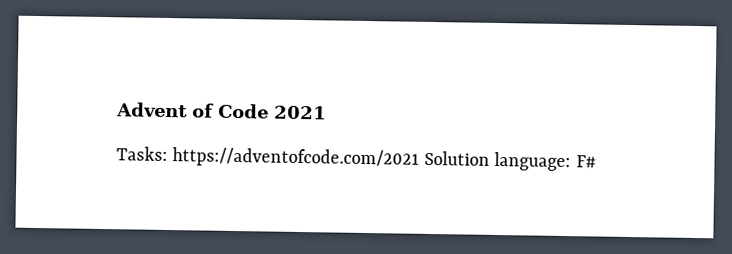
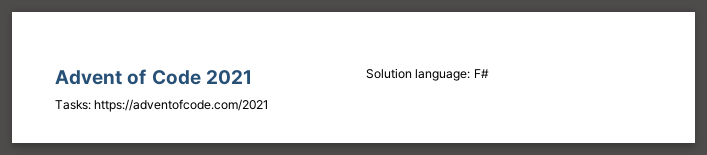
(420, 158) none -> (269, 105) //

